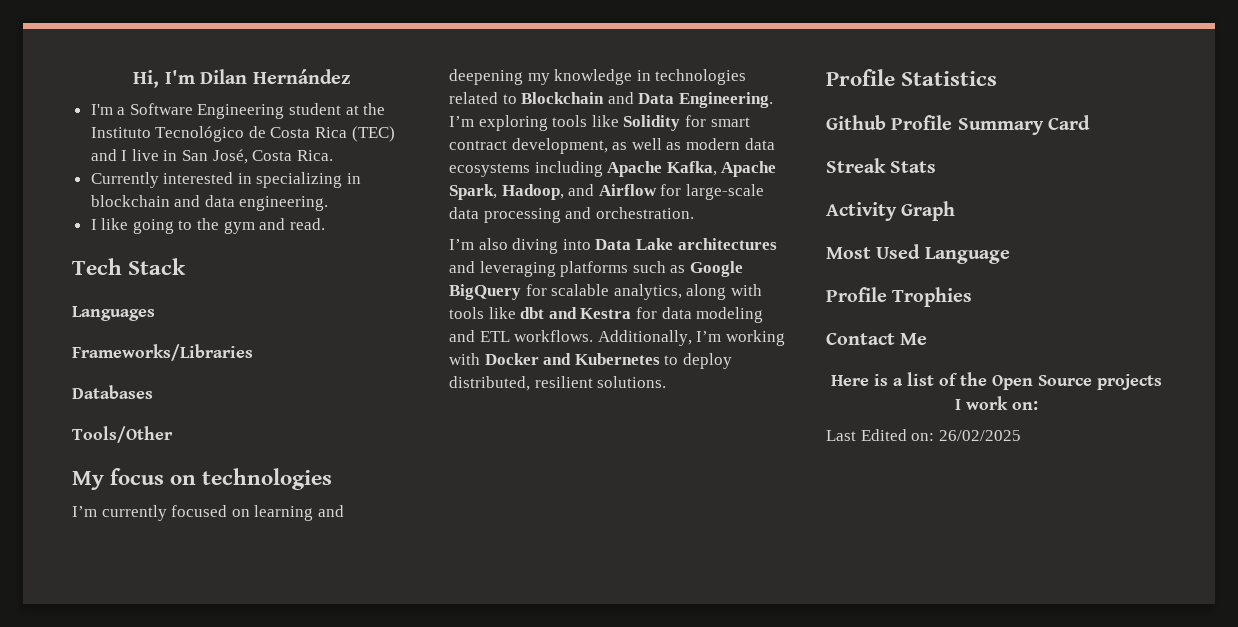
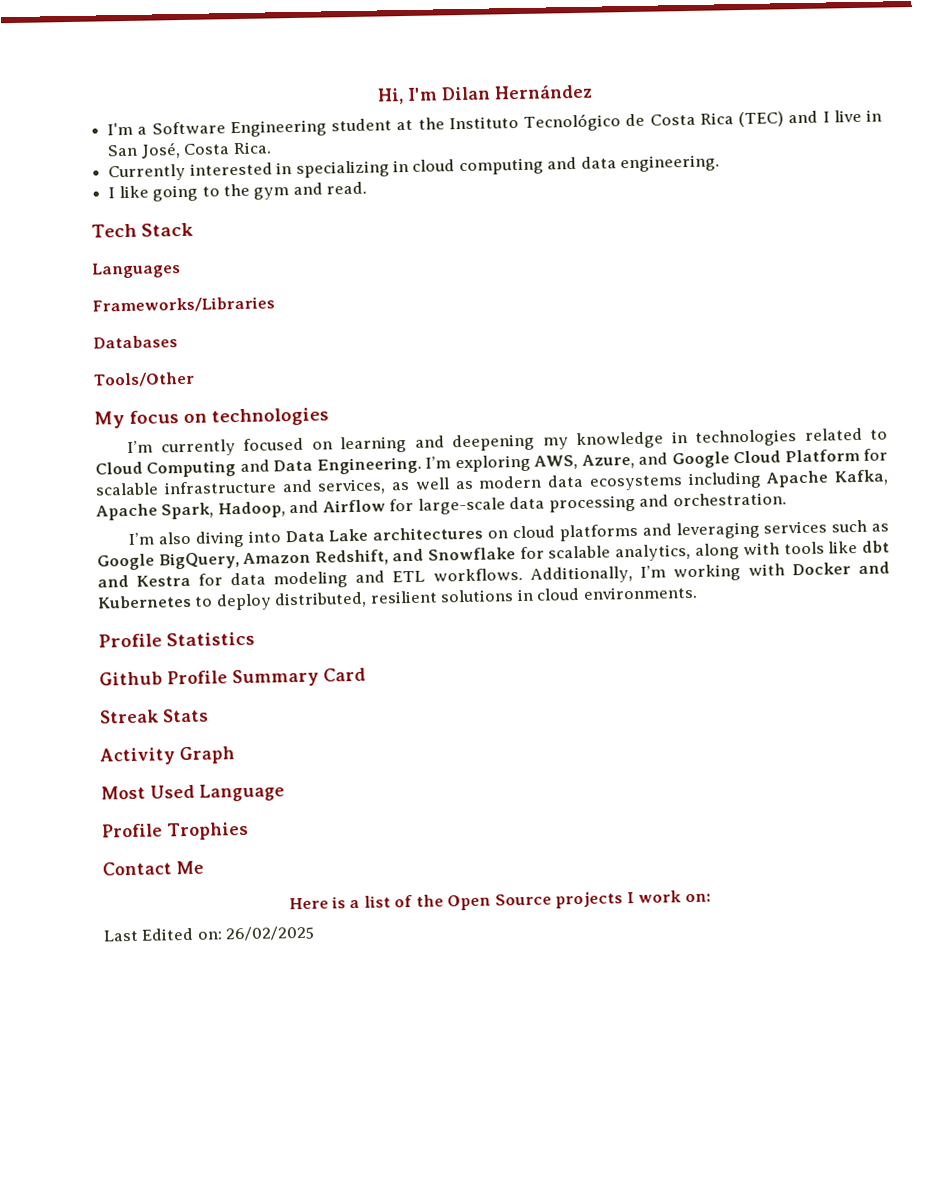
[90,195,170,207] blockchain -> [412,157,544,176] cloud computing
[521,92,605,104] Blockchain -> [95,460,237,478] Cloud Computing
[552,115,750,131] [449,138,608,154] tools like Solidity for smart contract development, -> [534,448,888,470] [95,478,387,496] AWS, Azure, and Google Cloud Platform for scalable infrastructure and services,
(777, 244) none -> [487,523,638,542] on cloud platforms
[560,261,629,277] platforms -> [763,520,828,534] services
[449,284,521,300] BigQuery -> [158,547,517,570] BigQuery, Amazon Redshift, and Snowflake
[597,376,667,388] solutions. -> [440,585,698,603] solutions in cloud environments.

